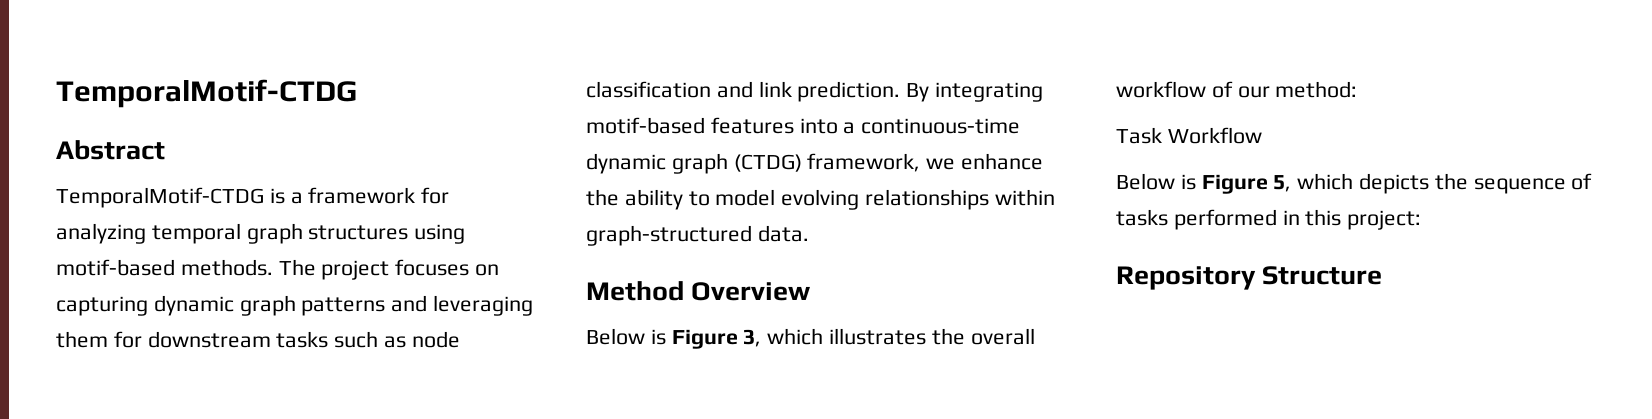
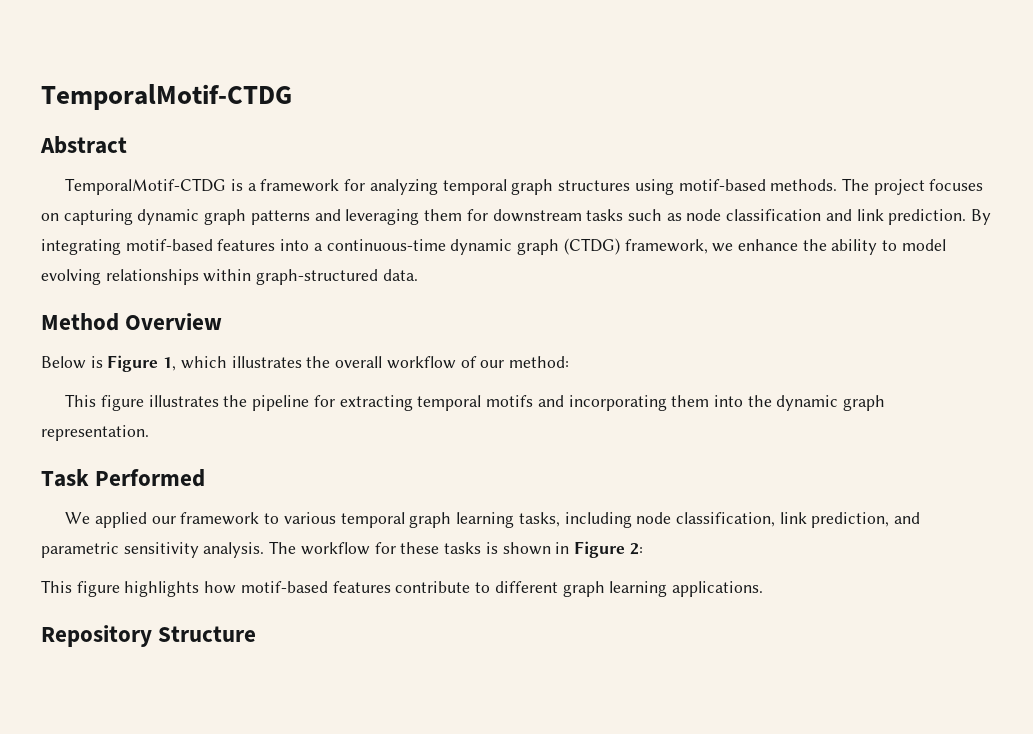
[743,329,762,347] 3, -> [163,357,177,371] 1,
[1116,127,1262,144] [1116,173,1593,194] [1116,209,1422,230] Task Workflow // Below is Figure 5, which depicts the sequence of tasks performed in this project: -> [65,394,886,411] [41,425,149,441] [41,469,206,487] [65,512,921,528] [41,541,643,558] [41,580,763,597] This figure illustrates the pipeline for extracting temporal motifs and incorporating them into the dynamic graph representation. // Task Performed // We applied our framework to various temporal graph learning tasks, including node classification, link prediction, and parametric sensitivity analysis. The workflow for these tasks is shown in Figure 2: // This figure highlights how motif-based features contribute to different graph learning applications.

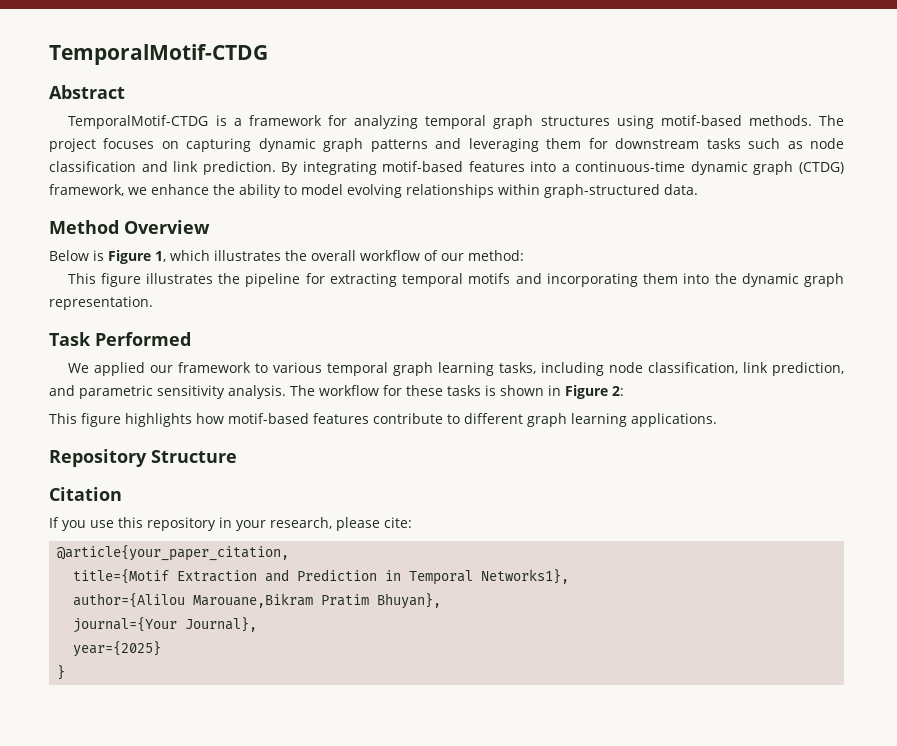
(257, 634) none -> [49,487,122,501] [49,517,412,531] [57,545,290,561] [73,569,570,585] [73,593,442,609] [73,617,258,633] [73,641,162,657] [57,665,66,680] // Citation // If you use this repository in your research, please cite: // @article{your_paper_citation, // title={Motif Extraction and Prediction in Temporal Networks1}, // author={Alilou Marouane,Bikram Pratim Bhuyan}, // journal={Your Journal}, // year={2025} // }

